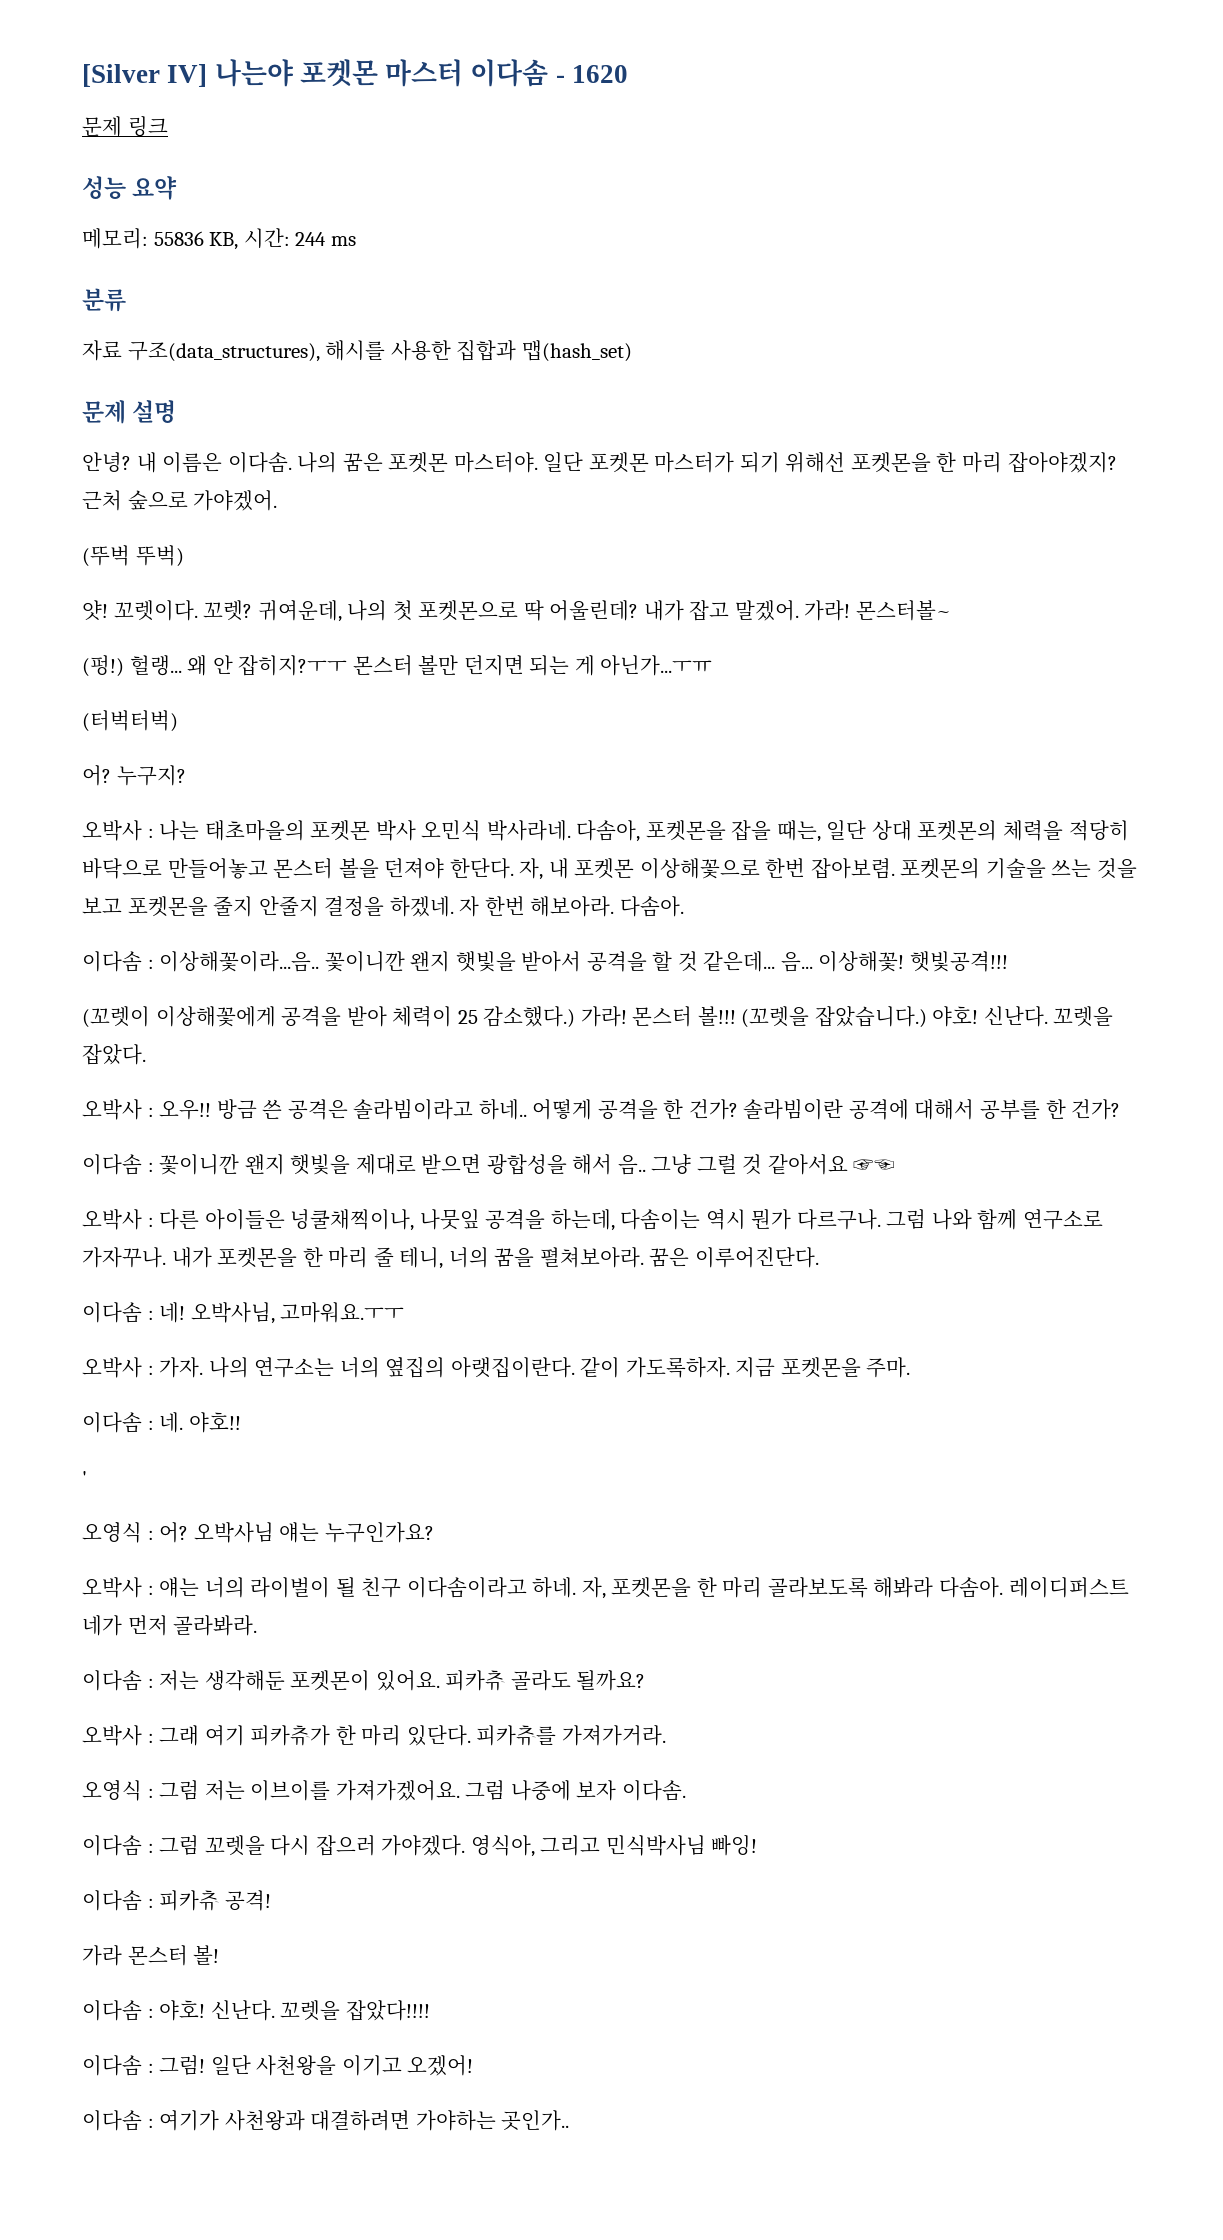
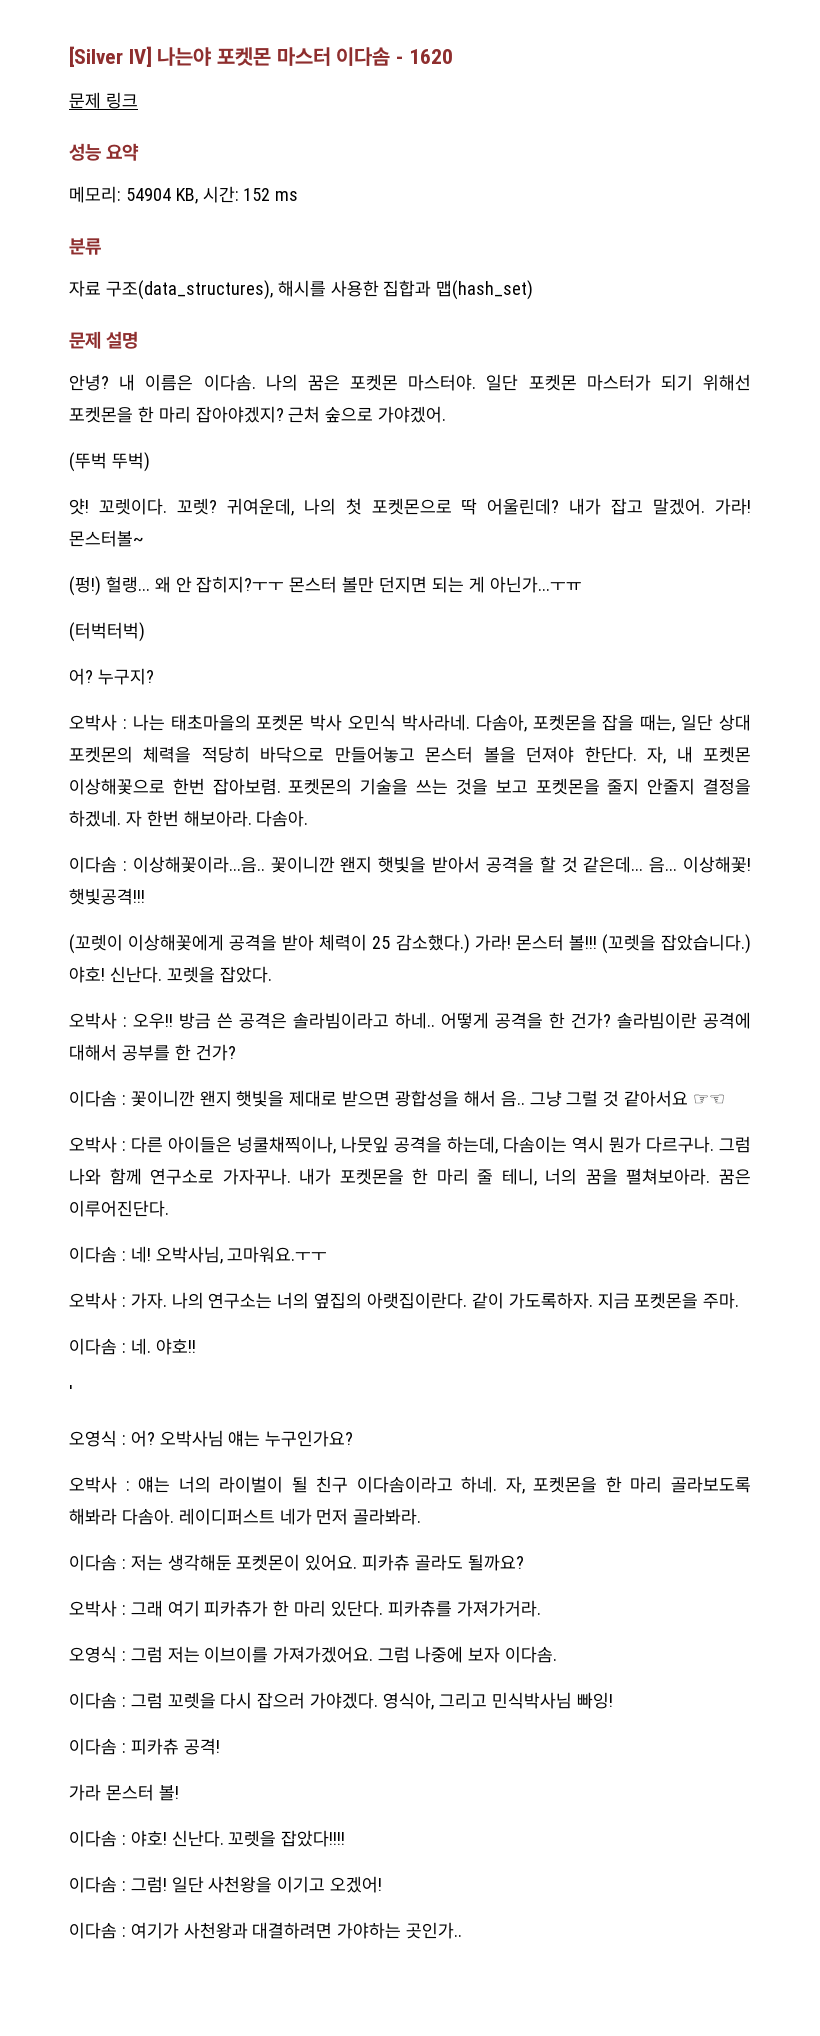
[153,231,204,246] 55836 -> [125,188,171,201] 54904
[295,232,327,246] 244 -> [243,188,271,201] 152

